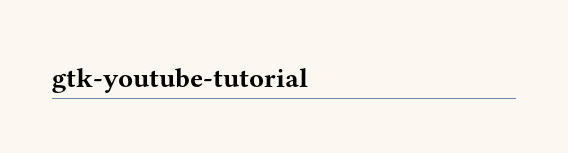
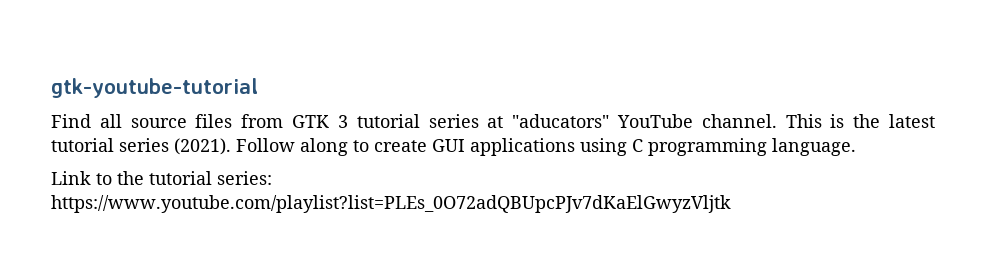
(308, 80) none -> [51,114,935,128] [51,138,856,156] [51,171,272,185] [51,195,731,213] // Find all source files from GTK 3 tutorial series at "aducators" YouTube channel. This is the latest tutorial series (2021). Follow along to create GUI applications using C programming language. // Link to the tutorial series: https://www.youtube.com/playlist?list=PLEs_0O72adQBUpcPJv7dKaElGwyzVljtk

